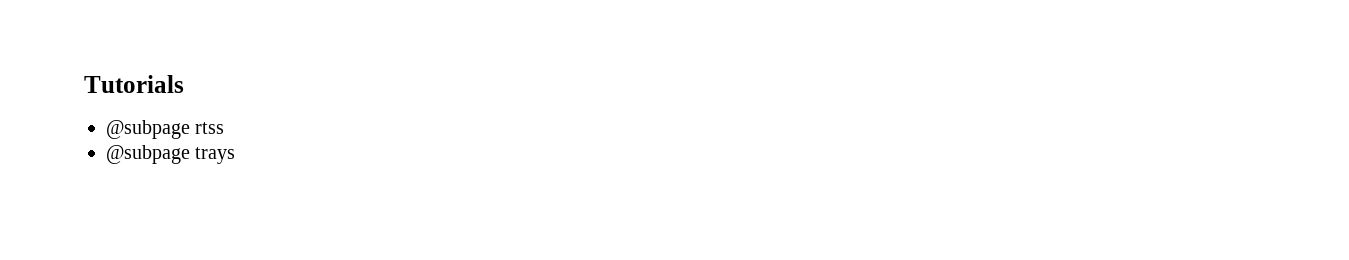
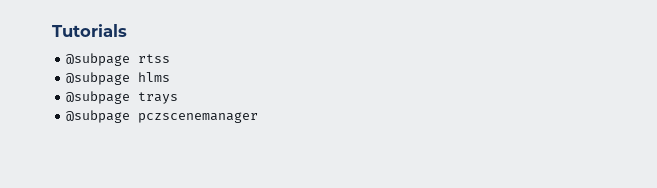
(225, 128) none -> [66,72,171,85] // @subpage hlms
(236, 155) none -> [66,110,259,123] // @subpage pczscenemanager

